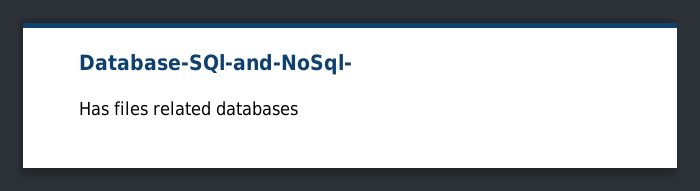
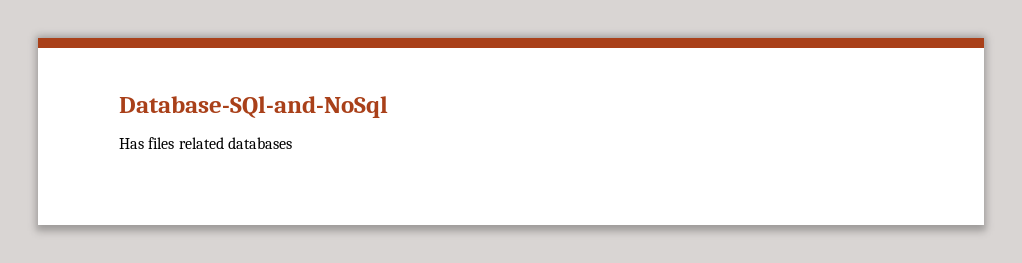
[79,54,352,75] Database-SQl-and-NoSql- -> [119,96,388,118] Database-SQl-and-NoSql

